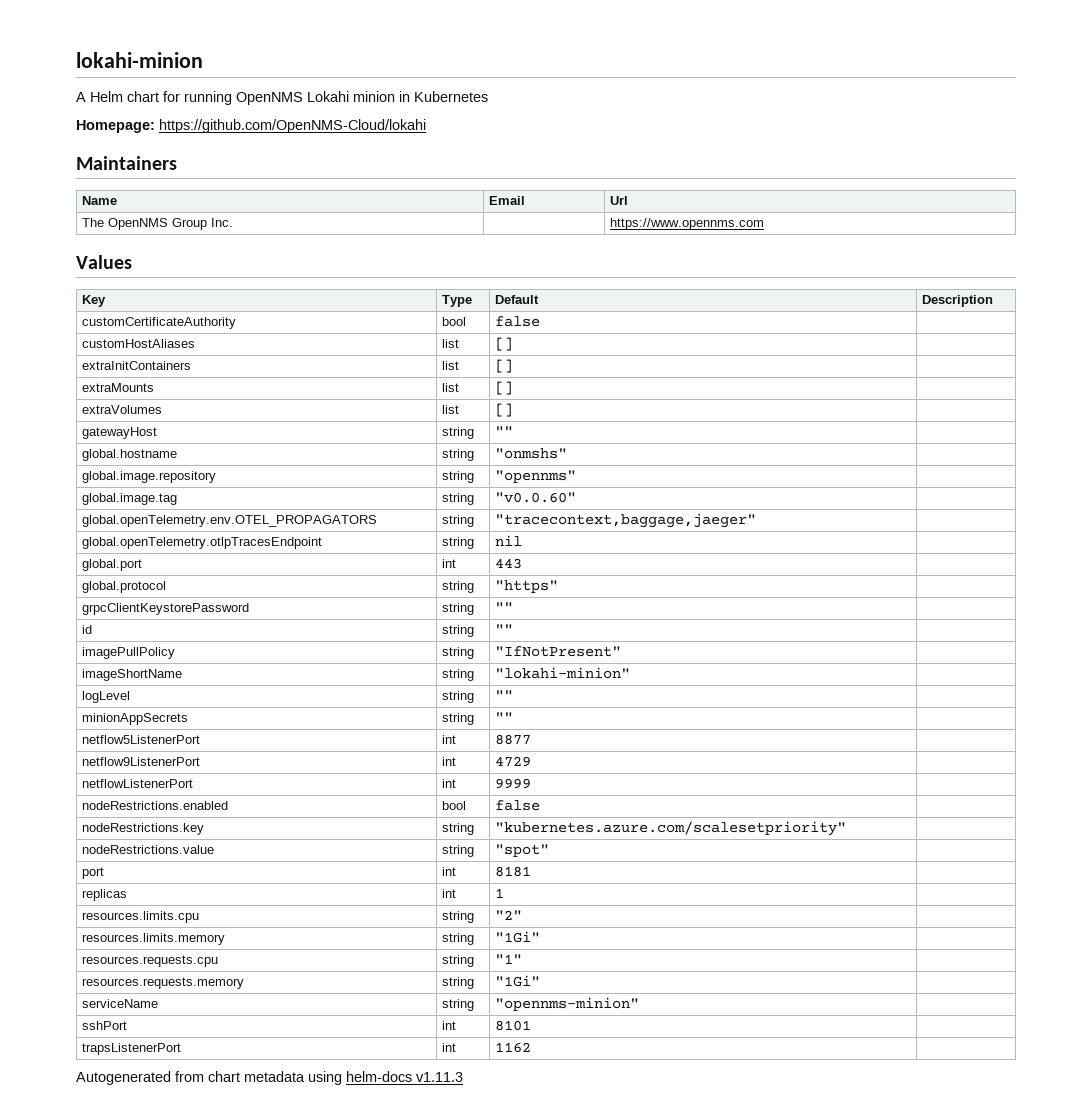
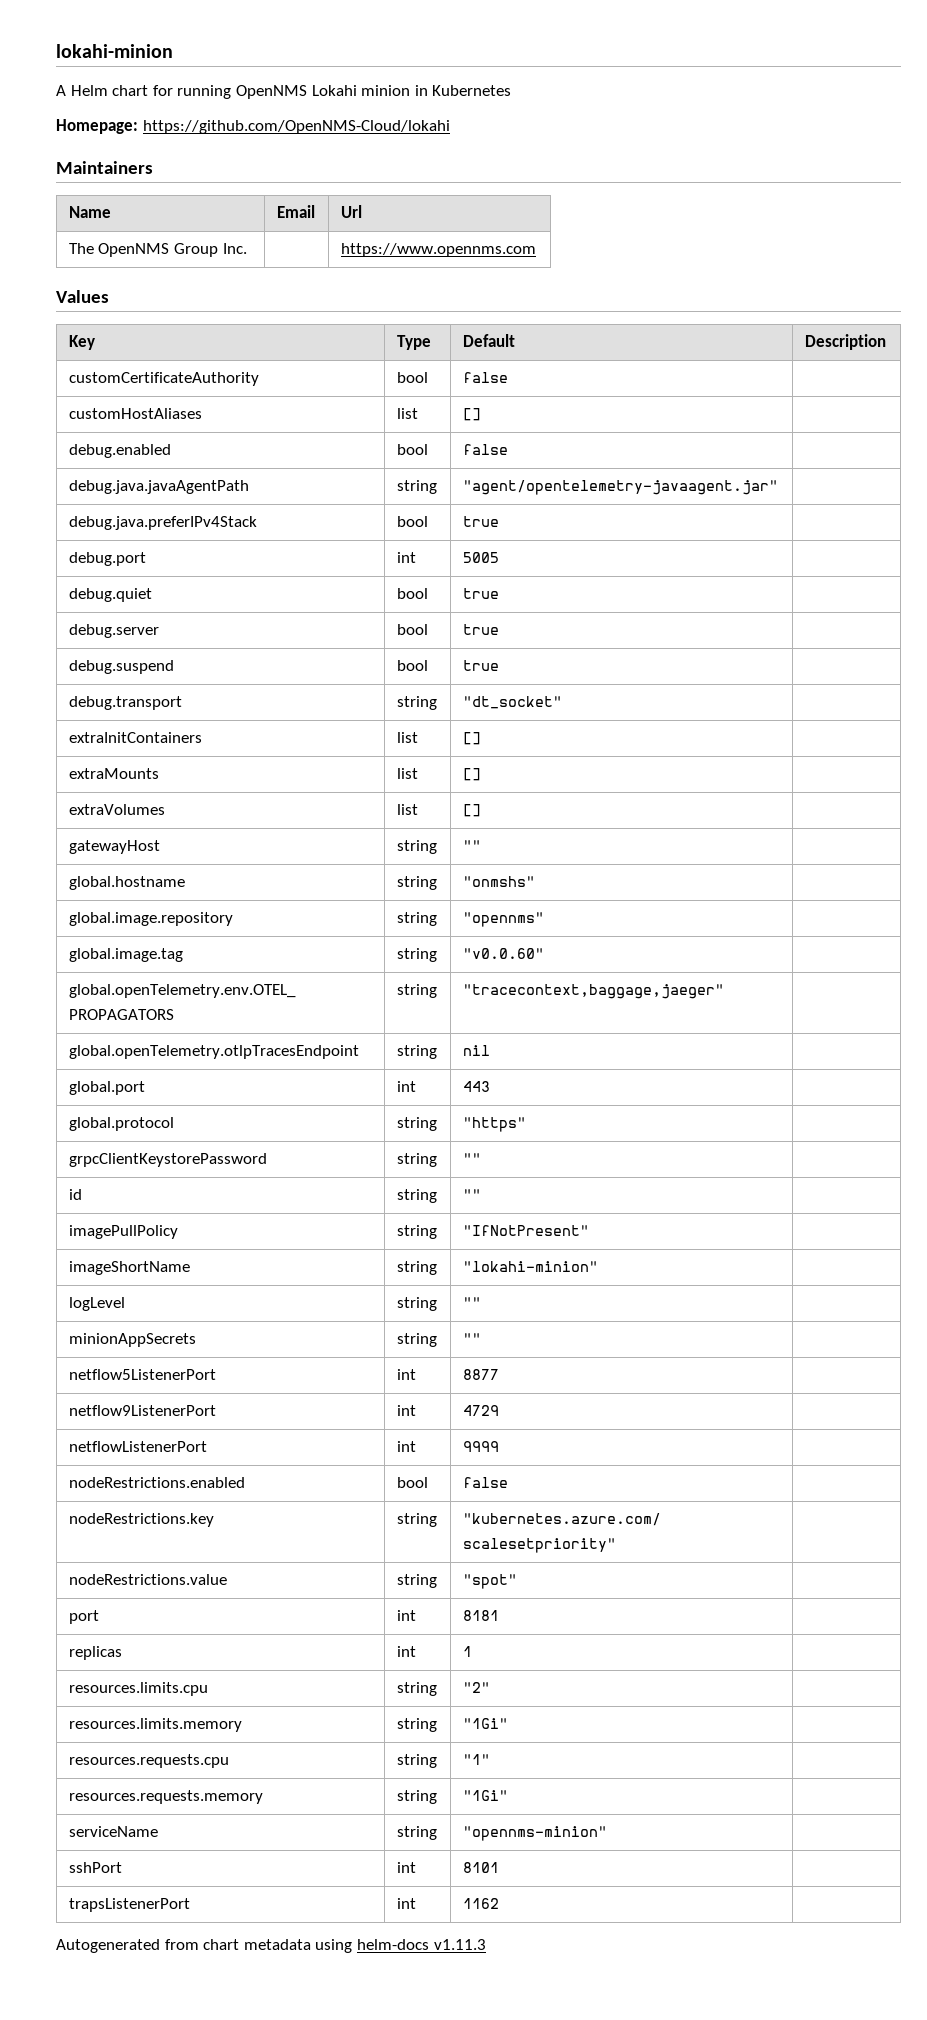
(514, 344) none -> [68,444,171,458] [396,444,428,455] [462,444,508,455] [68,480,249,494] [396,480,437,494] [462,480,778,495] [68,516,257,530] [396,516,428,527] [462,516,499,527] [68,552,146,566] [396,552,416,563] [462,552,499,563] [68,588,152,602] [396,588,428,599] [462,588,499,599] [68,624,159,638] [396,624,428,635] [462,624,499,635] [68,660,174,674] [396,660,428,671] [462,660,499,671] [68,696,182,710] [396,696,437,710] [462,696,562,709] // debug.enabled | bool | false | // debug.java.javaAgentPath | string | "agent/opentelemetry-javaagent.jar" | // debug.java.preferIPv4Stack | bool | true | // debug.port | int | 5005 | // debug.quiet | bool | true | // debug.server | bool | true | // debug.suspend | bool | true | // debug.transport | string | "dt_socket" |

